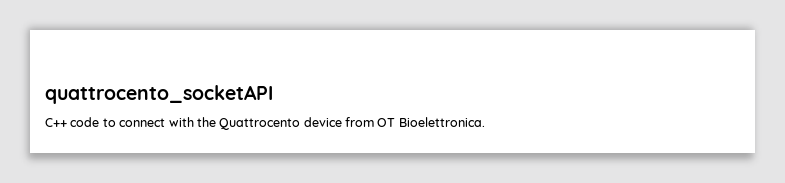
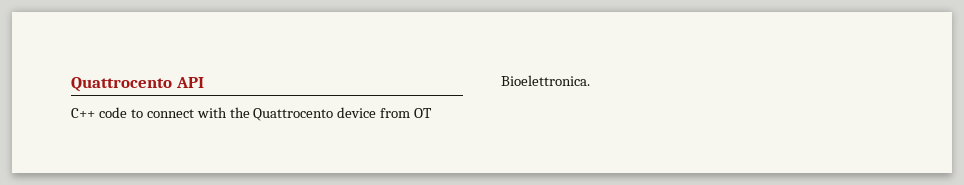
[45,85,273,104] quattrocento_socketAPI -> [71,77,204,92] Quattrocento API

